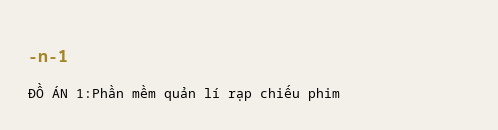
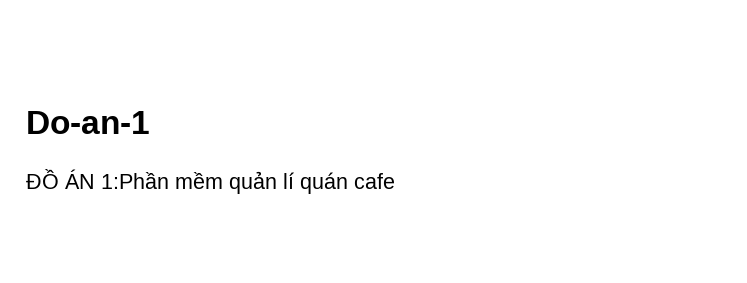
[28,50,68,62] -n-1 -> [26,111,150,134] Do-an-1
[228,85,340,101] rạp chiếu phim -> [300,172,395,194] quán cafe

